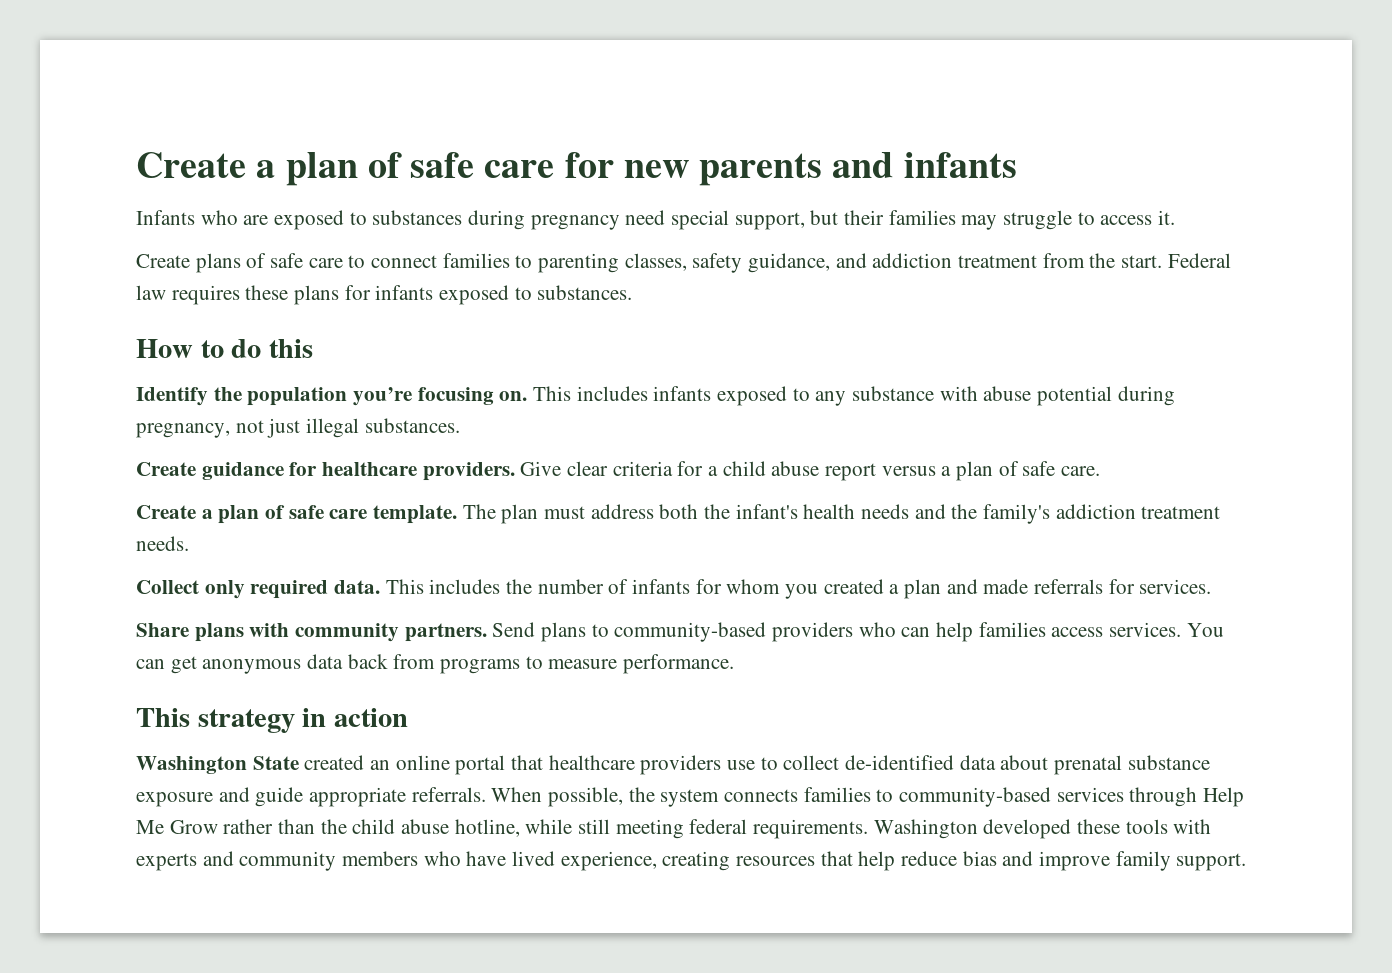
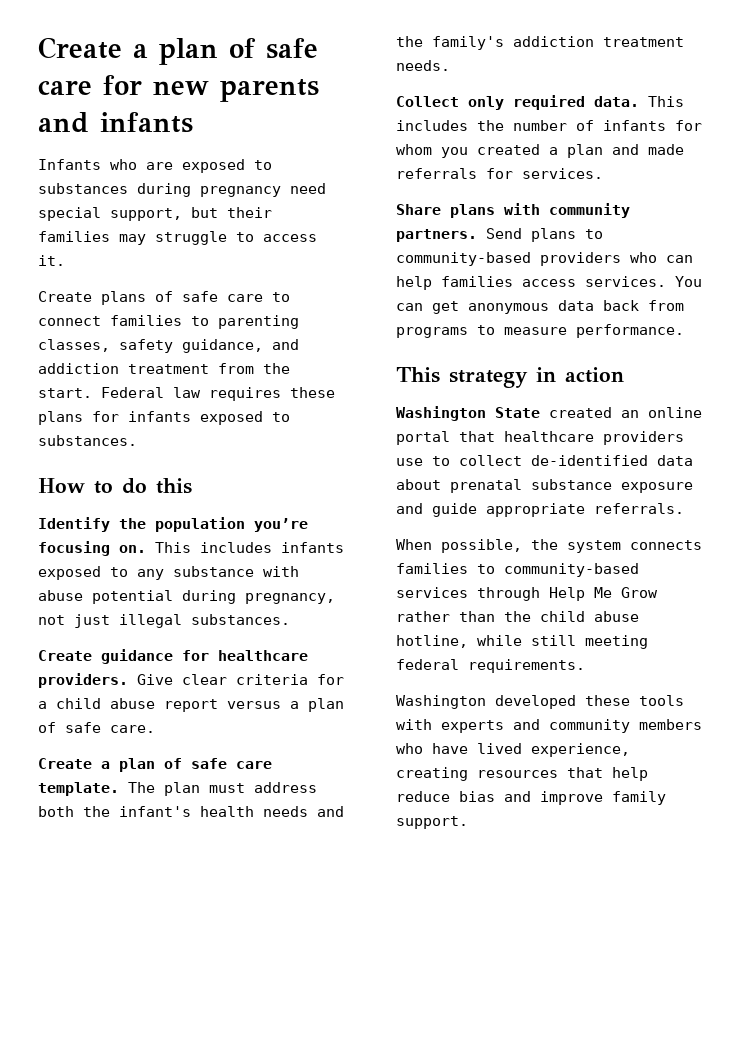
(486, 794) none -> (684, 508) //
(869, 829) none -> (585, 666) //

